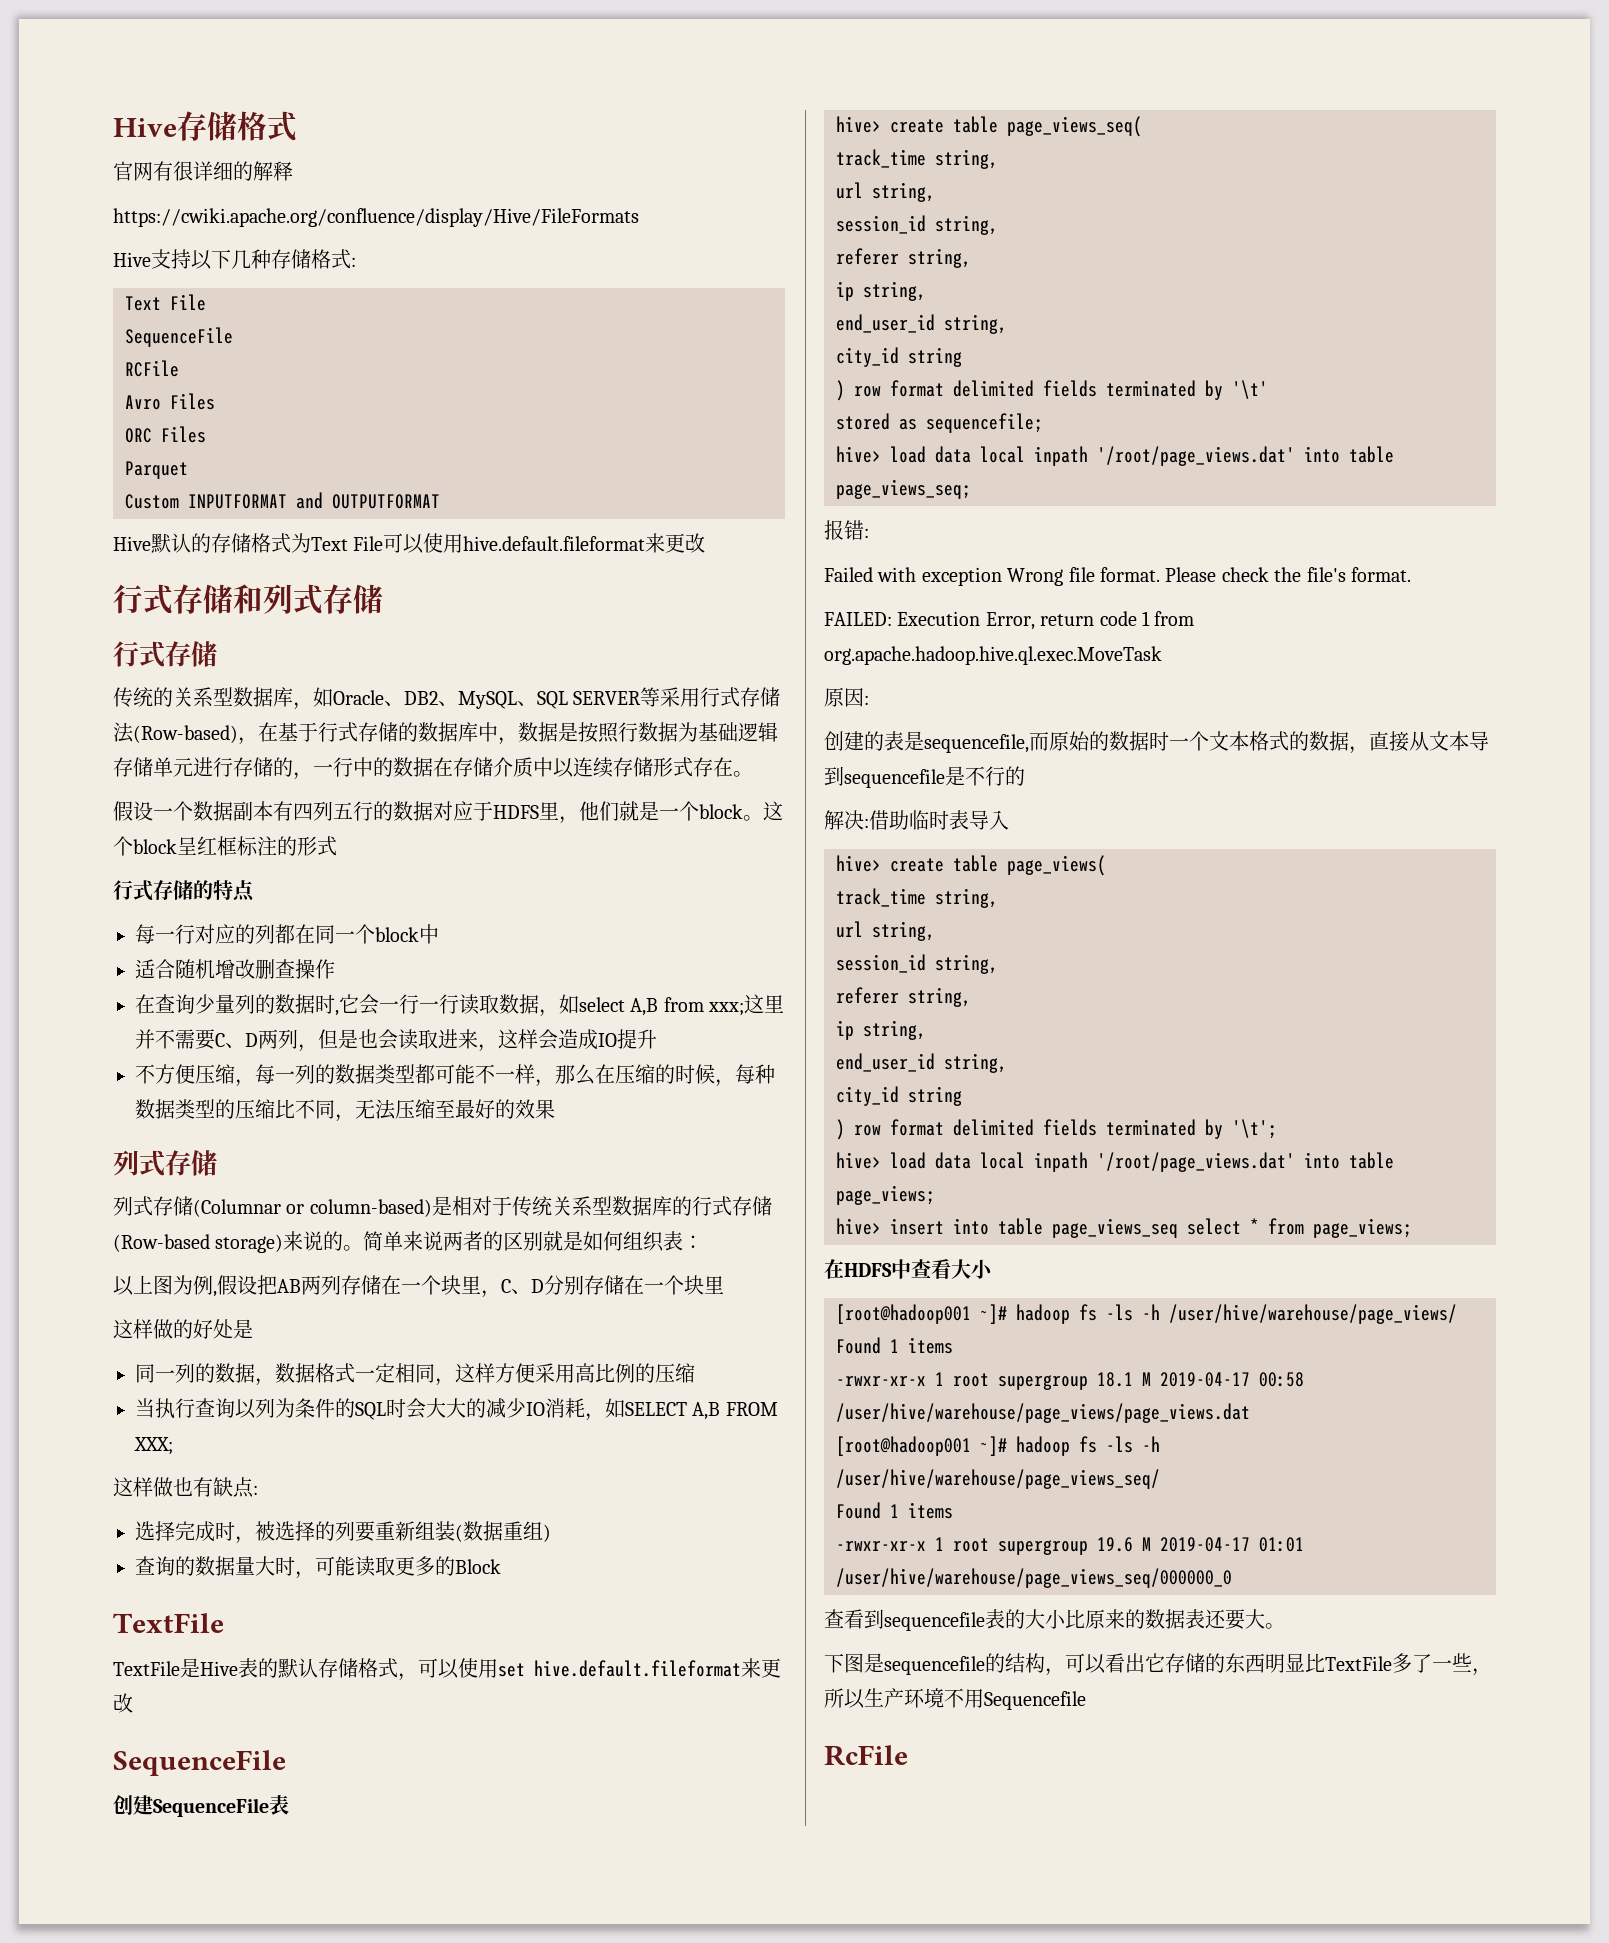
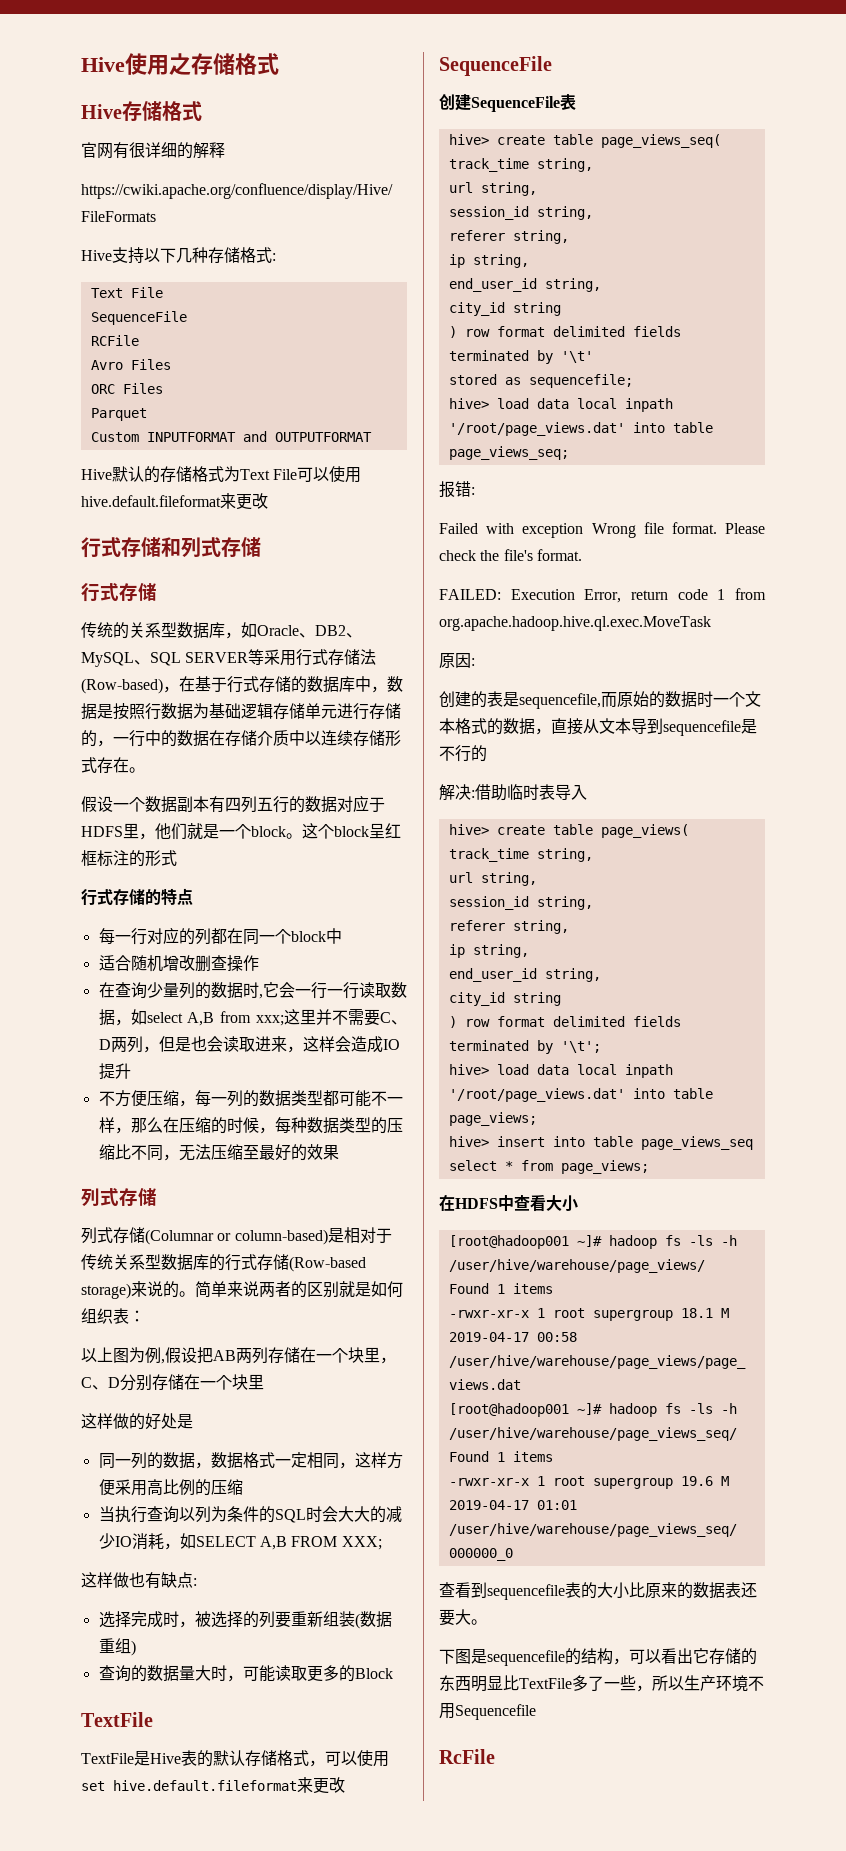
[113,118,177,137] Hive -> [81,53,279,75] [81,104,122,119] Hive使用之存储格式 // Hive

